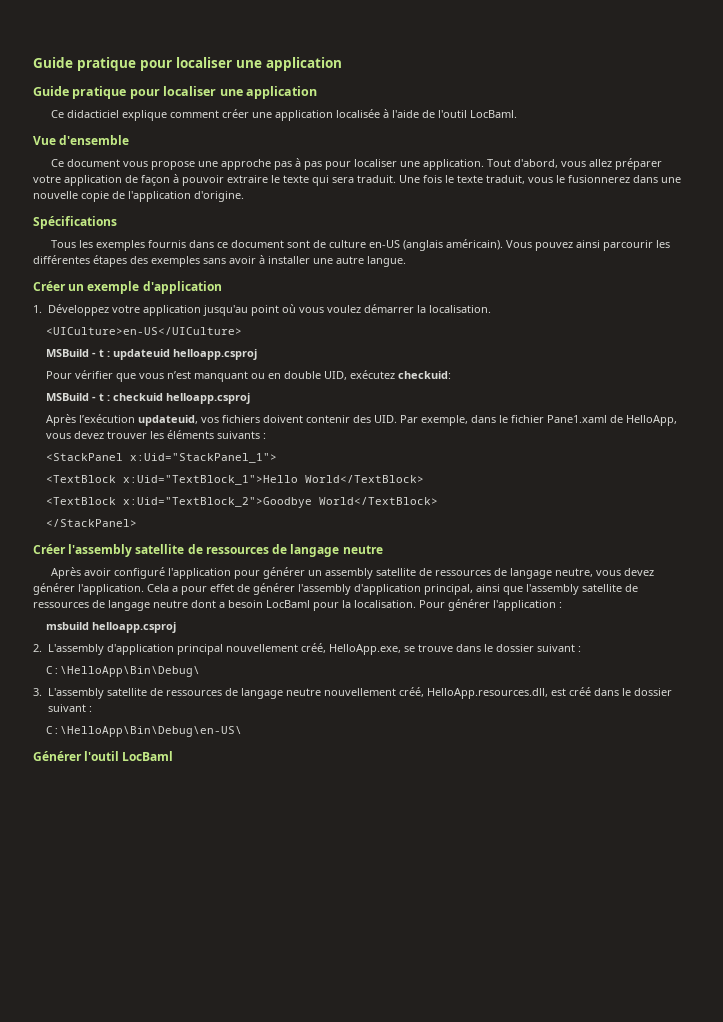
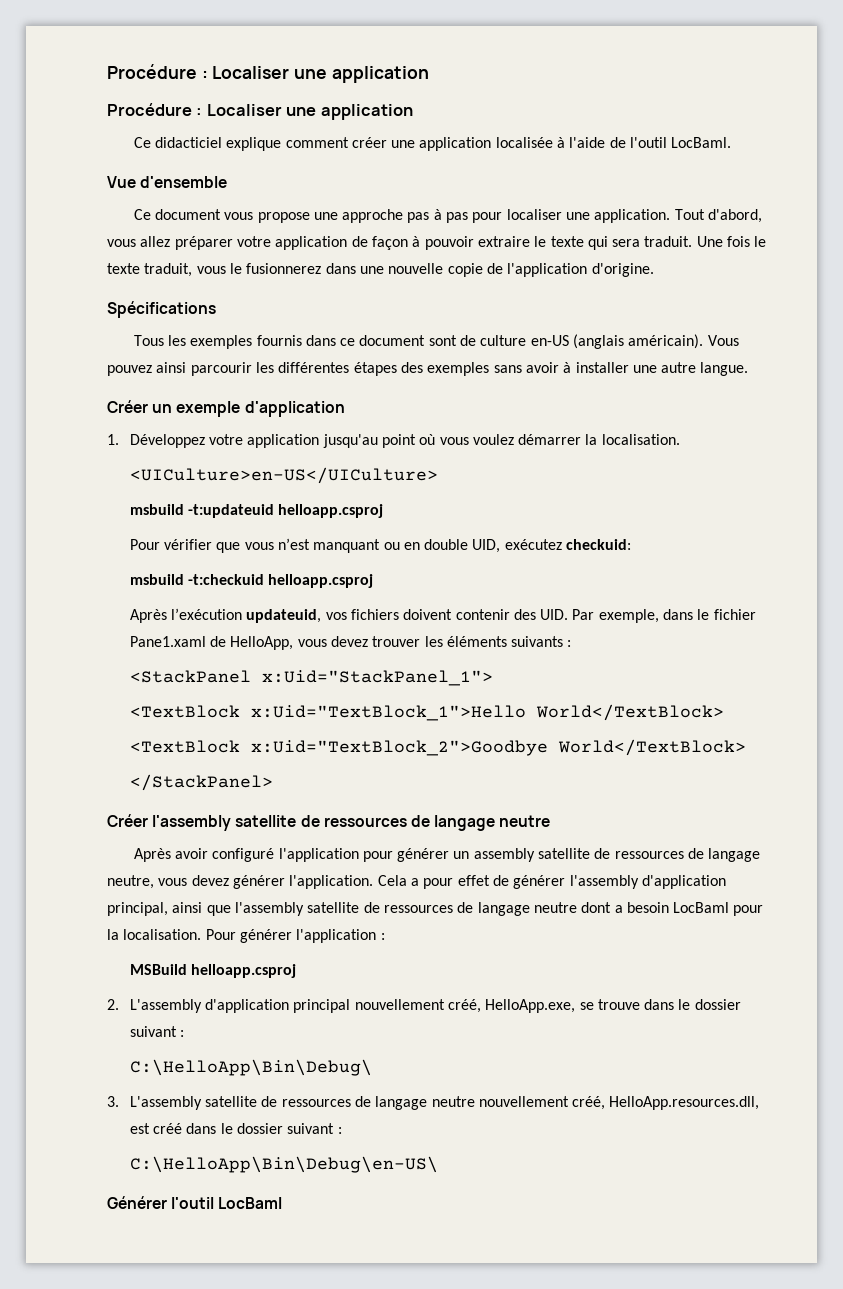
[33,57,342,71] [33,86,217,99] Guide pratique pour localiser une application // Guide pratique pour localiser -> [107,64,429,83] [107,103,282,116] Procédure : Localiser une application // Procédure : Localiser
[45,349,170,360] MSBuild - t : updateuid -> [129,504,274,518] msbuild -t:updateuid
[45,393,163,401] MSBuild - t : checkuid -> [129,574,264,585] msbuild -t:checkuid
[45,622,89,630] msbuild -> [129,964,187,975] MSBuild

